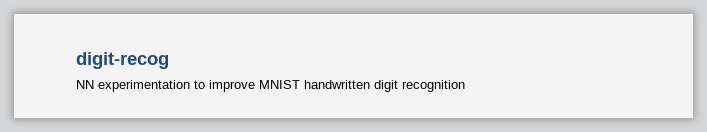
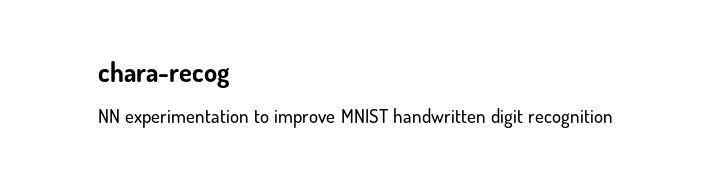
[76,52,169,69] digit-recog -> [98,61,230,88] chara-recog

